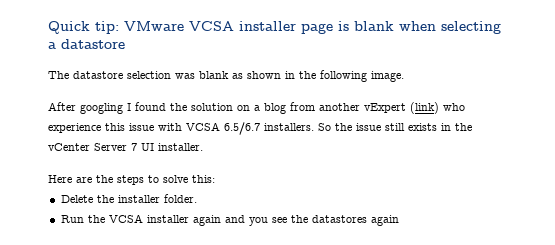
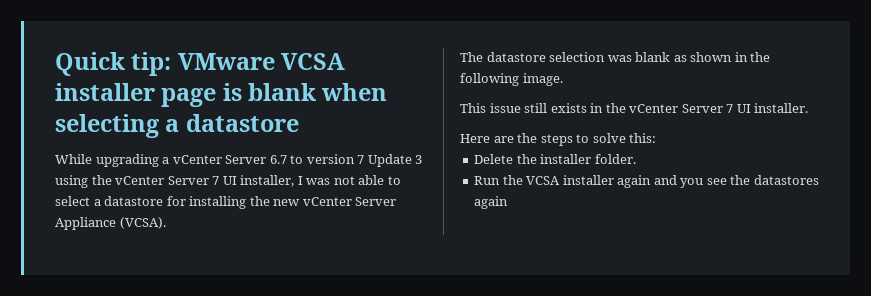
(125, 44) none -> [55,154,423,167] [55,175,401,188] [55,196,397,209] [55,217,166,230] // While upgrading a vCenter Server 6.7 to version 7 Update 3 using the vCenter Server 7 UI installer, I was not able to select a datastore for installing the new vCenter Server Appliance (VCSA).
[48,102,465,114] [48,122,352,135] After googling I found the solution on a blog from another vExpert (link) who experience this issue with VCSA 6.5/6.7 installers. So the -> [460,103,486,113] This

